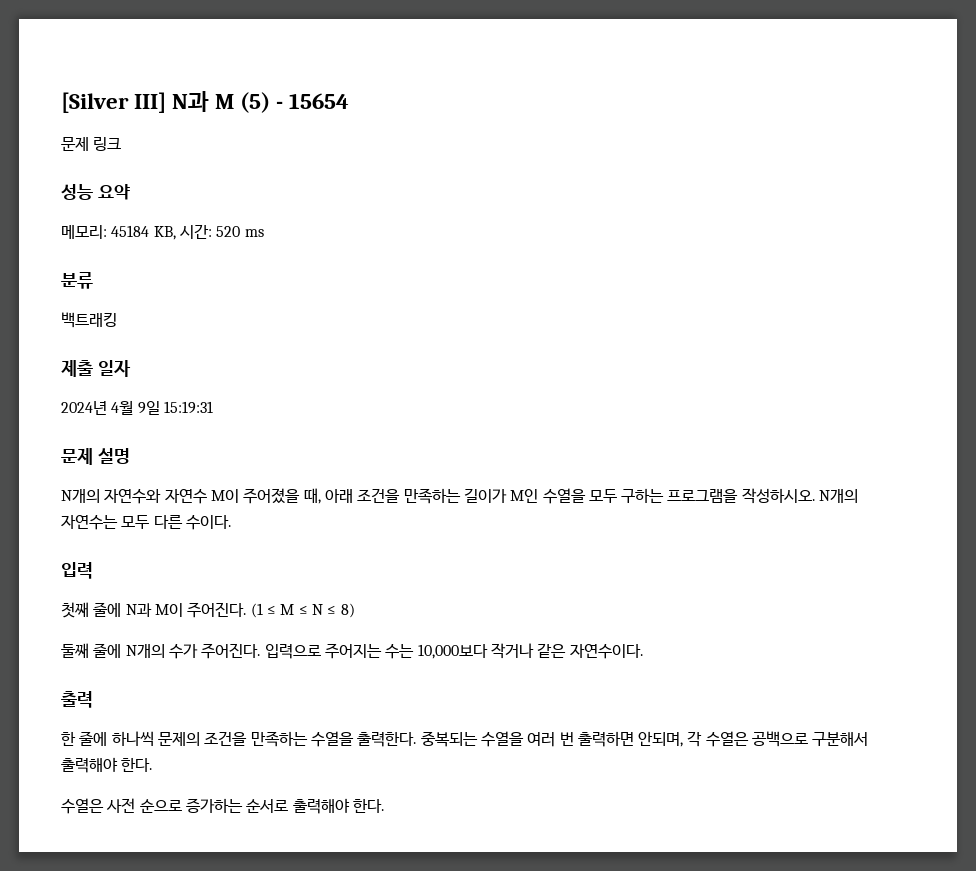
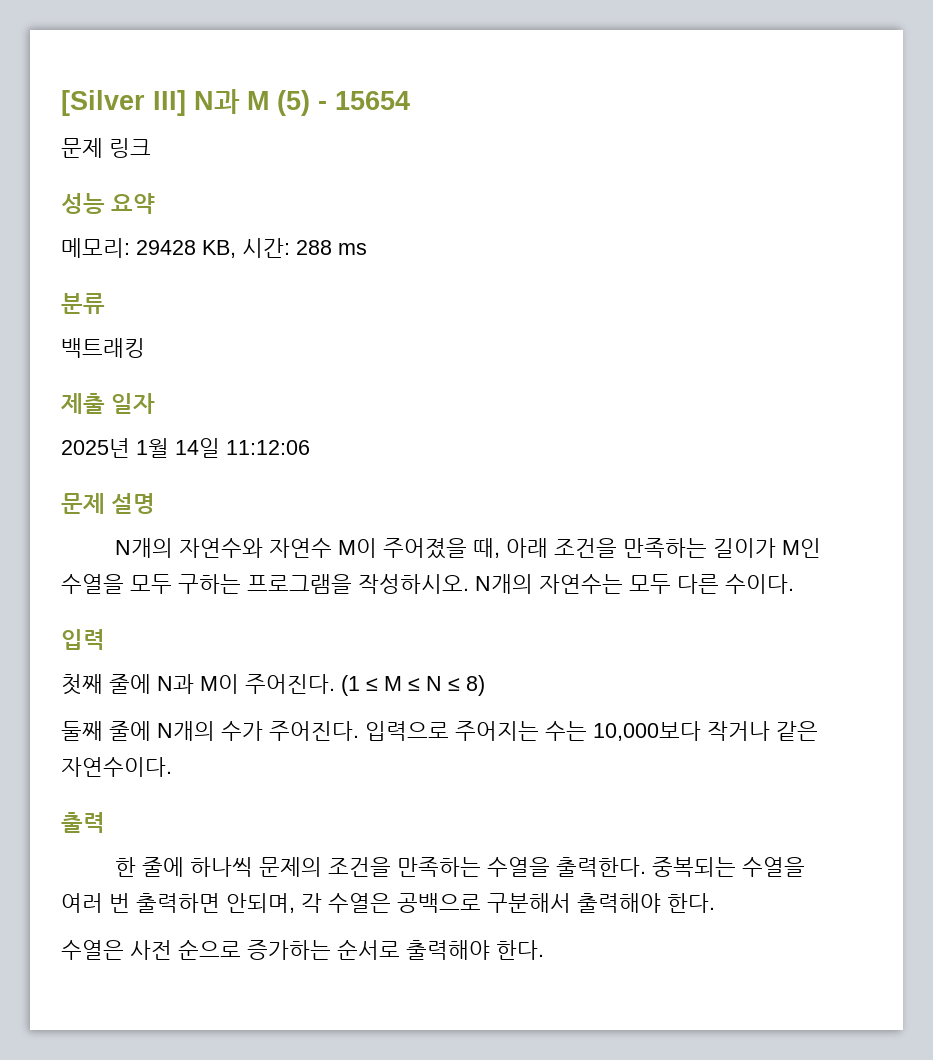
[111,225,150,237] 45184 -> [136,240,196,255] 29428
[216,226,241,237] 520 -> [296,240,332,255] 288
[61,400,213,415] 2024년 4월 9일 15:19:31 -> [61,438,310,458] 2025년 1월 14일 11:12:06

